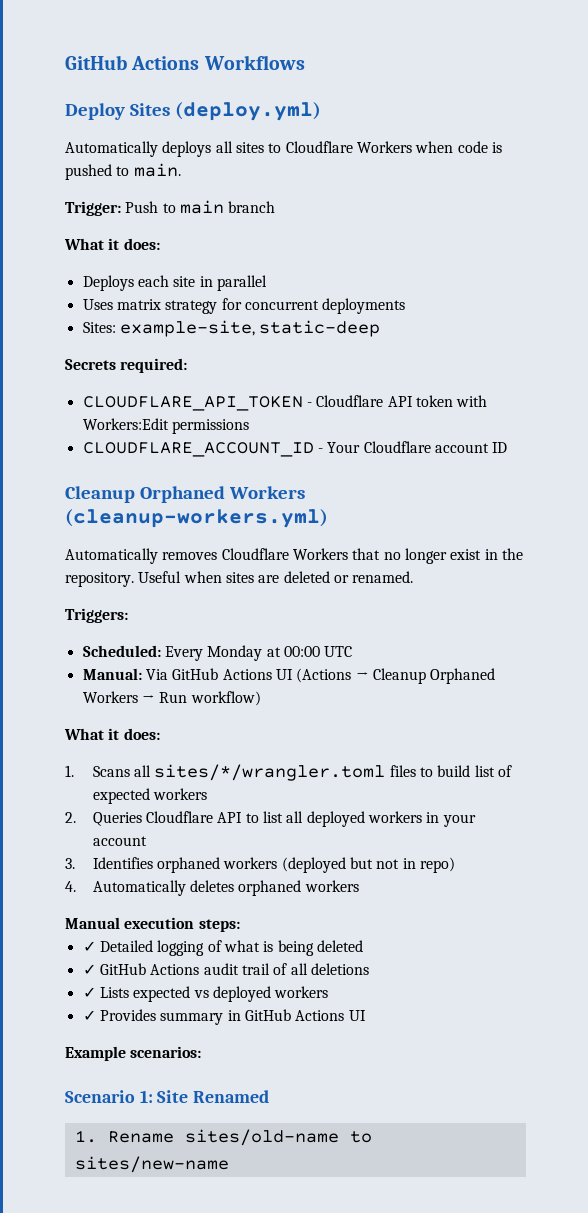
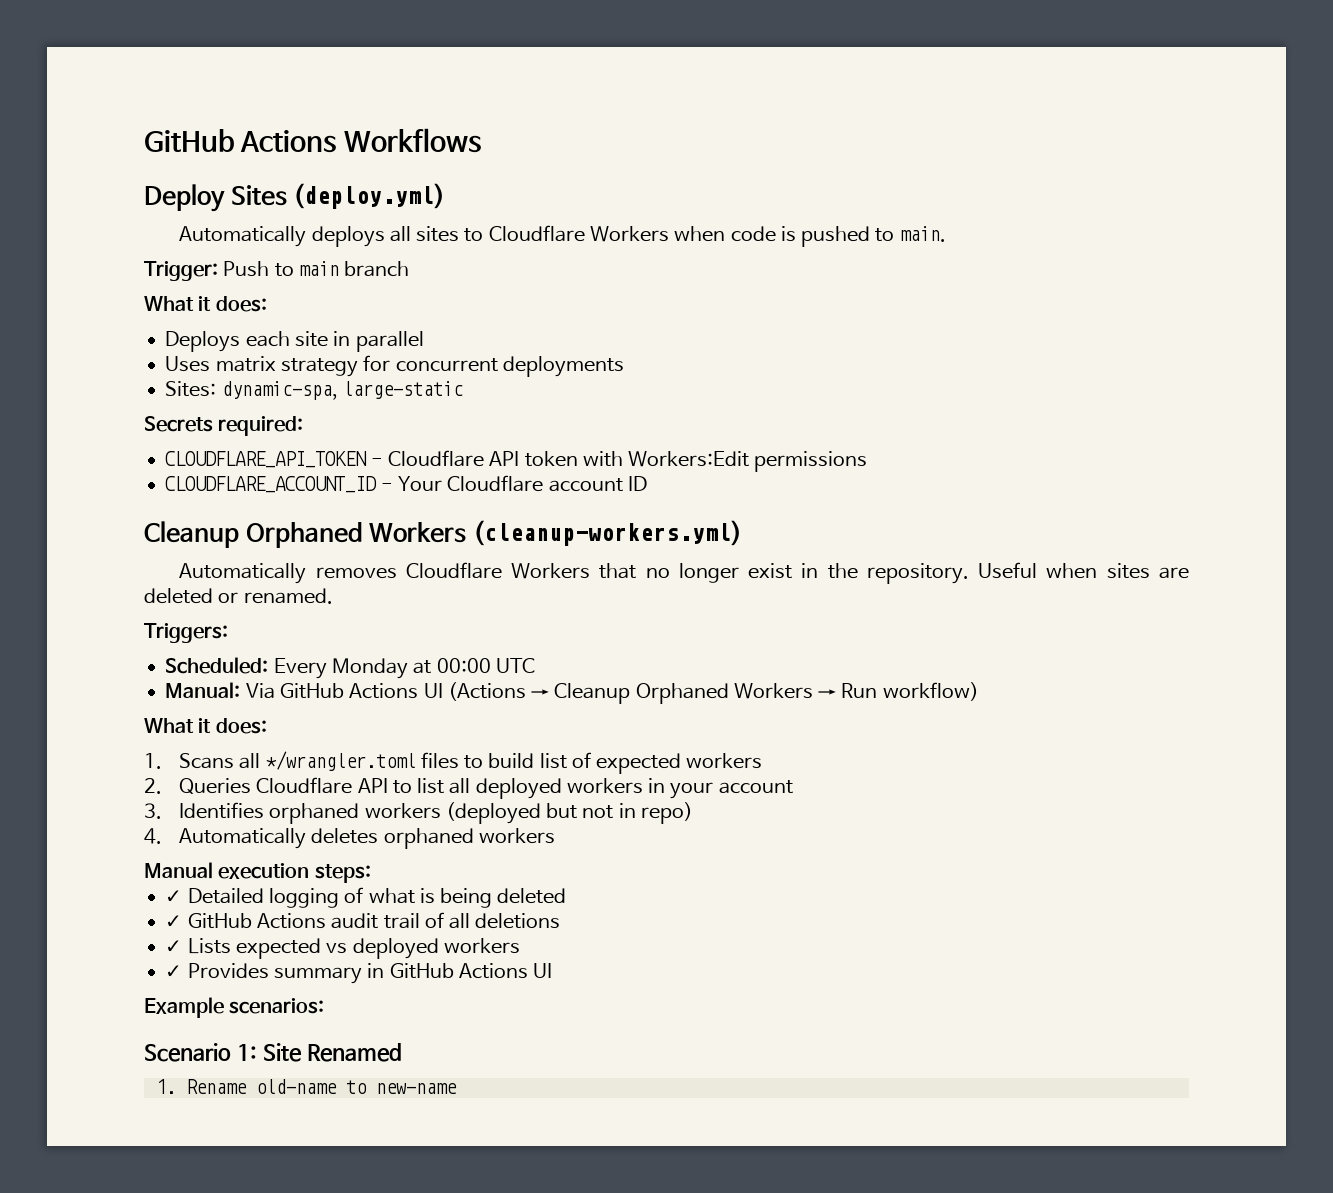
[119,320,381,337] example-site, static-deep -> [221,381,463,400] dynamic-spa, large-static
[154,764,386,781] sites/*/wrangler.toml -> [265,751,416,771] */wrangler.toml
[184,1129,372,1146] [74,1156,229,1173] sites/old-name to sites/new-name -> [255,1079,457,1094] old-name to new-name

